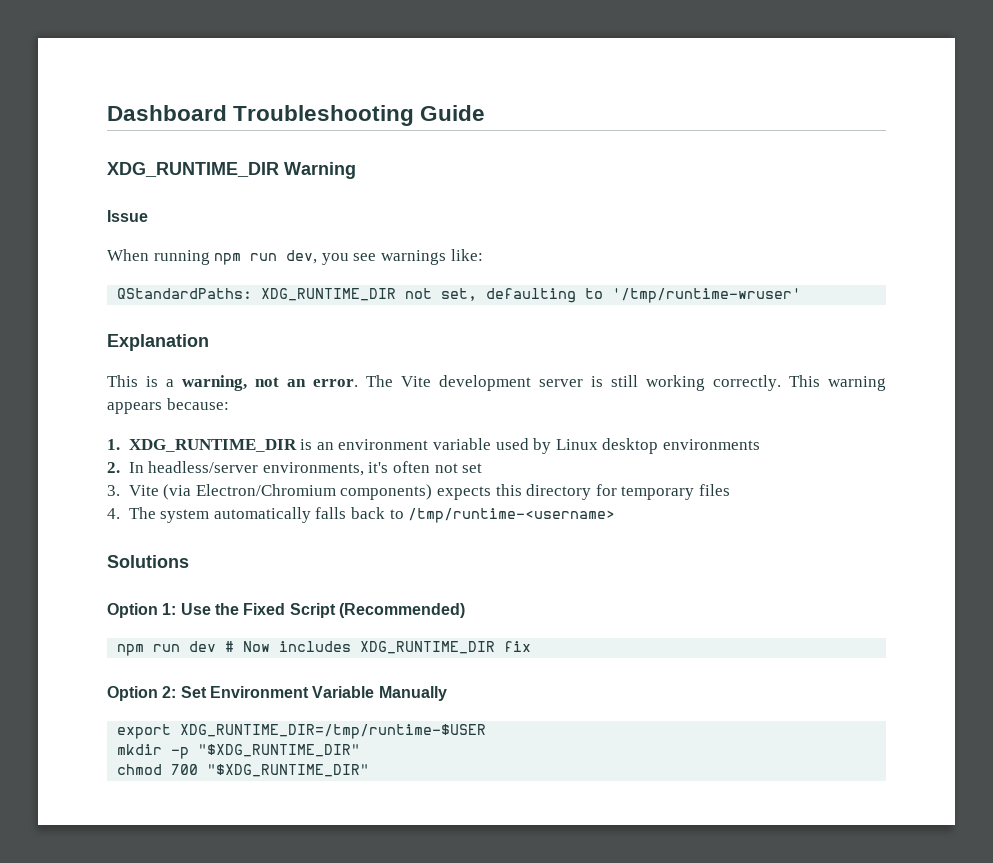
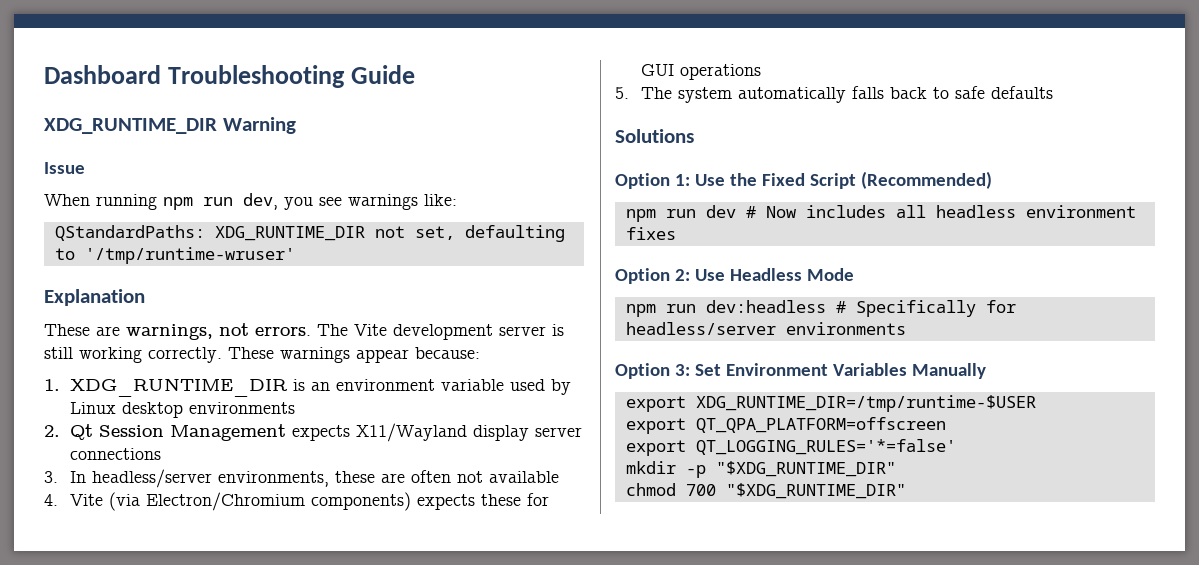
[107,375,358,391] This is a warning, not an error. -> [44,323,311,340] These are warnings, not errors.
[789,375,886,391] [107,402,162,414] This warning appears -> [228,347,409,363] These warnings appear
[128,461,483,476] [107,485,120,496] In headless/server environments, it's often not set // 3. -> [69,423,582,442] [69,448,161,460] [44,469,559,488] [44,494,58,506] Qt Session Management expects X11/Wayland display server connections // 3. In headless/server environments, these are often not available // 4.
[495,484,730,500] [107,508,120,519] this directory for temporary files // 4. -> [480,493,549,506] [640,64,761,80] [615,87,629,99] these for GUI operations // 5.
[408,508,616,523] /tmp/runtime-<username> -> [954,86,1053,99] safe defaults
[360,641,532,654] [107,686,177,701] XDG_RUNTIME_DIR fix // Option 2: -> [895,205,1136,218] [625,227,676,240] [615,268,854,284] [625,300,1016,317] [625,322,906,335] [615,363,690,379] all headless environment fixes // Option 2: Use Headless Mode // npm run dev:headless # Specifically for headless/server environments // Option 3:
[312,686,375,698] Variable -> [832,363,907,376] Variables
(487, 731) none -> [625,417,946,434] [625,439,956,456] // export QT_QPA_PLATFORM=offscreen // export QT_LOGGING_RULES='*=false'

